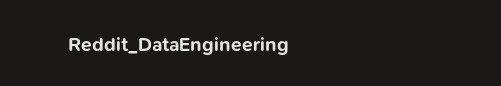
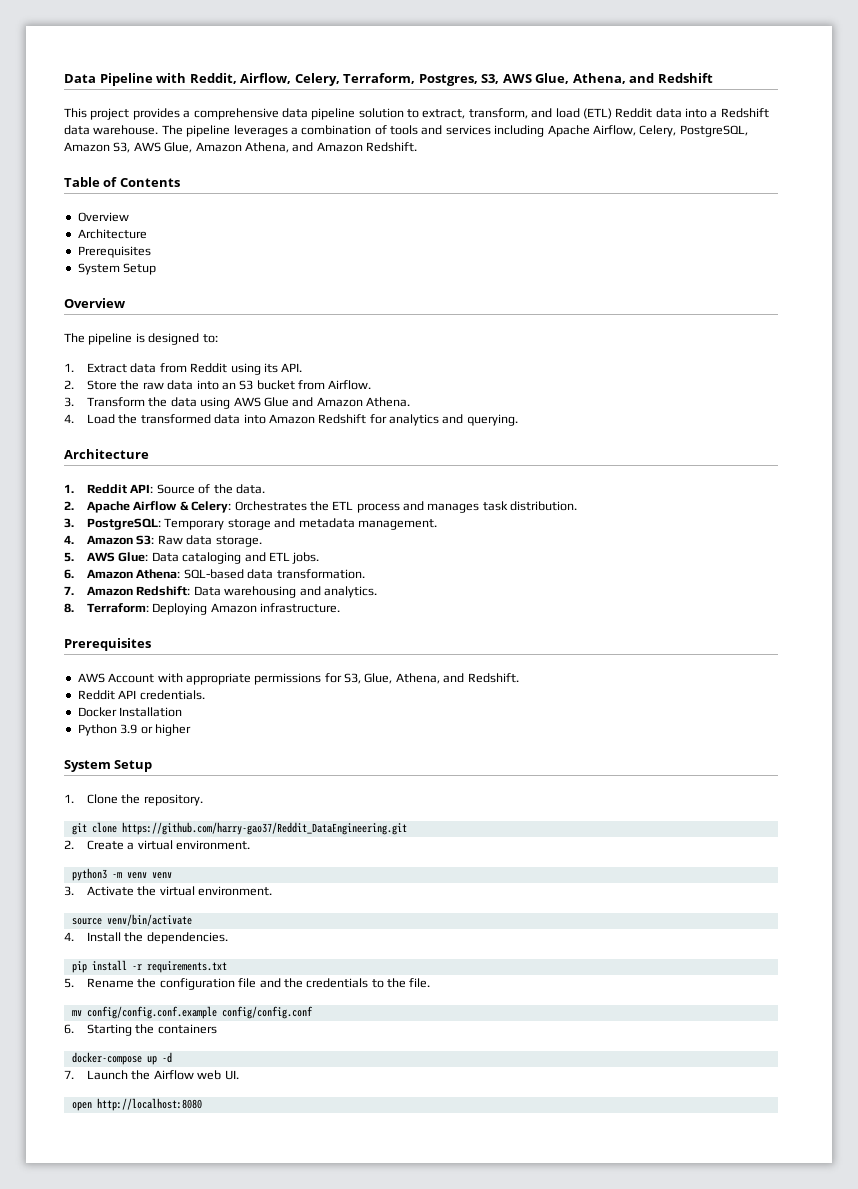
[68,37,289,55] Reddit_DataEngineering -> [64,73,713,86] [64,108,769,120] [64,125,748,137] [64,142,417,153] [64,177,180,187] [77,212,129,222] [77,229,147,239] [77,246,151,258] [77,263,157,275] [64,298,125,308] [64,333,218,345] [64,363,303,375] [64,380,372,390] [64,397,410,409] [64,414,518,426] [64,449,149,459] [64,484,265,494] [64,501,578,513] [64,518,437,530] [64,535,262,547] [64,552,320,564] [64,569,365,579] [64,586,377,598] [64,603,341,615] [64,638,151,651] [77,673,519,685] [77,690,205,700] [77,707,183,717] [77,724,191,736] [64,760,153,772] [64,794,203,806] [71,822,407,835] [64,840,251,850] [71,868,172,881] [64,886,273,896] [71,914,192,926] [64,932,228,944] [71,960,227,973] [64,978,431,990] [71,1006,313,1019] [64,1024,217,1036] [71,1052,172,1065] [64,1070,239,1080] [71,1098,202,1111] Data Pipeline with Reddit, Airflow, Celery, Terraform, Postgres, S3, AWS Glue, Athena, and Redshift // This project provides a comprehensive data pipeline solution to extract, transform, and load (ETL) Reddit data into a Redshift data warehouse. The pipeline leverages a combination of tools and services including Apache Airflow, Celery, PostgreSQL, Amazon S3, AWS Glue, Amazon Athena, and Amazon Redshift. // Table of Contents // Overview // Architecture // Prerequisites // System Setup // Overview // The pipeline is designed to: // 1. Extract data from Reddit using its API. // 2. Store the raw data into an S3 bucket from Airflow. // 3. Transform the data using AWS Glue and Amazon Athena. // 4. Load the transformed data into Amazon Redshift for analytics and querying. // Architecture // 1. Reddit API: Source of the data. // 2. Apache Airflow & Celery: Orchestrates the ETL process and manages task distribution. // 3. PostgreSQL: Temporary storage and metadata management. // 4. Amazon S3: Raw data storage. // 5. AWS Glue: Data cataloging and ETL jobs. // 6. Amazon Athena: SQL-based data transformation. // 7. Amazon Redshift: Data warehousing and analytics. // 8. Terraform: Deploying Amazon infrastructure. // Prerequisites // AWS Account with appropriate permissions for S3, Glue, Athena, and Redshift. // Reddit API credentials. // Docker Installation // Python 3.9 or higher // System Setup // 1. Clone the repository. // git clone https://github.com/harry-gao37/Reddit_DataEngineering.git // 2. Create a virtual environment. // python3 -m venv venv // 3. Activate the virtual environment. // source venv/bin/activate // 4. Install the dependencies. // pip install -r requirements.txt // 5. Rename the configuration file and the credentials to the file. // mv config/config.conf.example config/config.conf // 6. Starting the containers // docker-compose up -d // 7. Launch the Airflow web UI. // open http://localhost:8080

